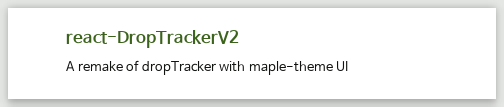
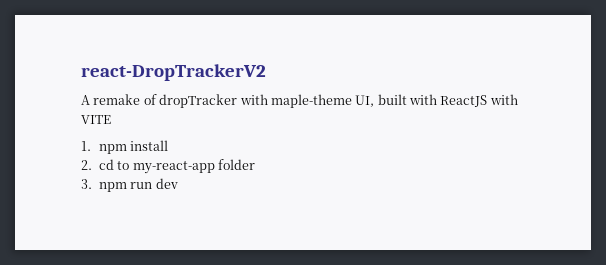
[336,61,349,71] UI -> [355,94,518,107] [81,115,111,124] [81,140,169,154] [81,159,255,174] [81,178,178,192] UI, built with ReactJS with VITE // 1. npm install // 2. cd to my-react-app folder // 3. npm run dev

